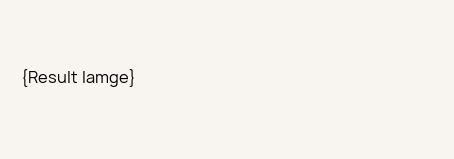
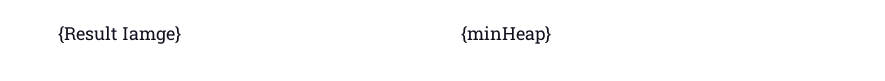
(137, 78) none -> [461,25,551,44] // {minHeap}

